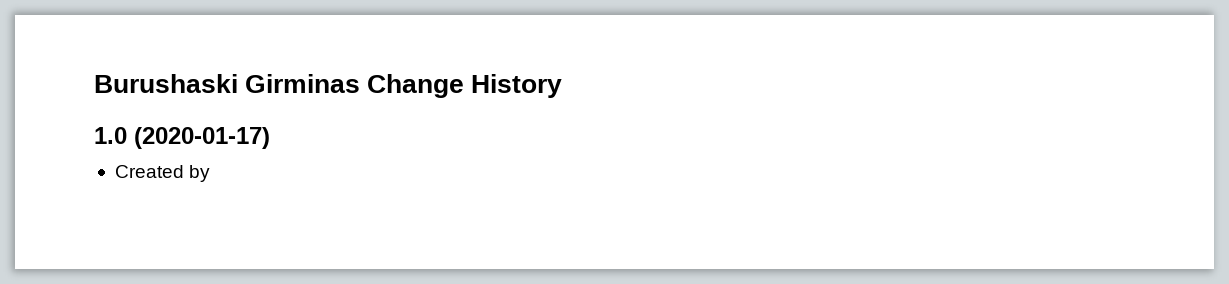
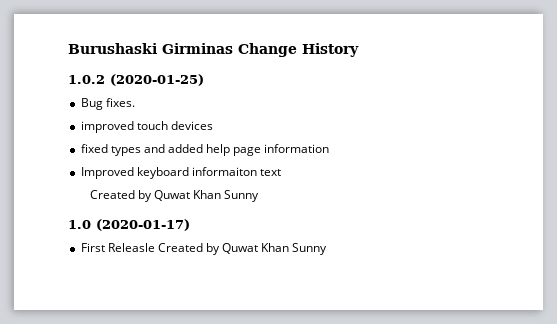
[94,127,270,149] [114,165,211,182] 1.0 (2020-01-17) // Created by -> [68,74,204,86] [80,98,135,110] [80,121,213,133] [80,144,330,156] [80,167,281,179] [89,190,260,202] [68,219,190,231] [80,243,328,255] 1.0.2 (2020-01-25) // Bug fixes. // improved touch devices // fixed types and added help page information // Improved keyboard informaiton text // Created by Quwat Khan Sunny // 1.0 (2020-01-17) // First Releasle Created by Quwat Khan Sunny

